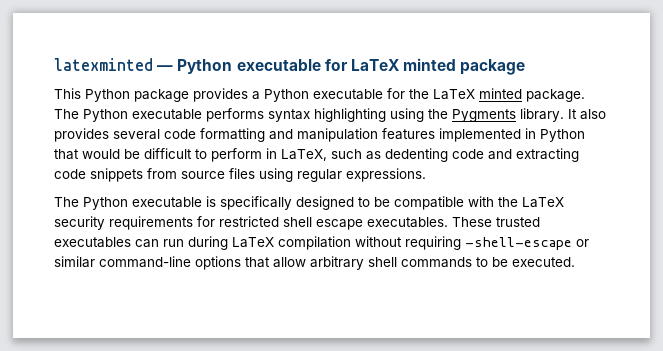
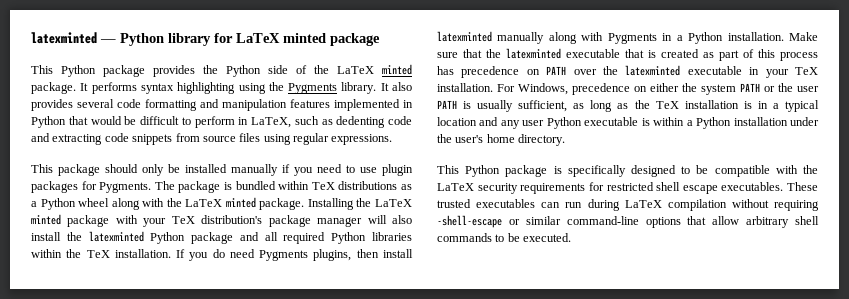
[236,59,321,71] executable -> [168,33,211,46] library
[252,88,585,102] [54,109,202,122] a Python executable for the LaTeX minted package. The Python executable -> [203,64,412,77] [31,82,89,94] the Python side of the LaTeX minted package. It
[54,197,202,210] The Python executable -> [31,164,413,176] [31,181,412,193] [31,197,412,210] [31,214,413,227] [31,231,412,244] [31,249,413,261] [437,31,819,44] [437,48,818,61] [437,65,818,78] [437,83,819,95] [437,100,819,112] [437,117,819,129] [437,134,566,146] [437,165,548,177] This package should only be installed manually if you need to use plugin packages for Pygments. The package is bundled within TeX distributions as a Python wheel along with the LaTeX minted package. Installing the LaTeX minted package with your TeX distribution's package manager will also install the latexminted Python package and all required Python libraries within the TeX installation. If you do need Pygments plugins, then install latexminted manually along with Pygments in a Python installation. Make sure that the latexminted executable that is created as part of this process has precedence on PATH over the latexminted executable in your TeX installation. For Windows, precedence on either the system PATH or the user PATH is usually sufficient, as long as the TeX installation is in a typical location and any user Python executable is within a Python installation under the user's home directory. // This Python package

